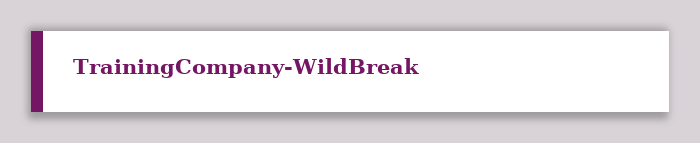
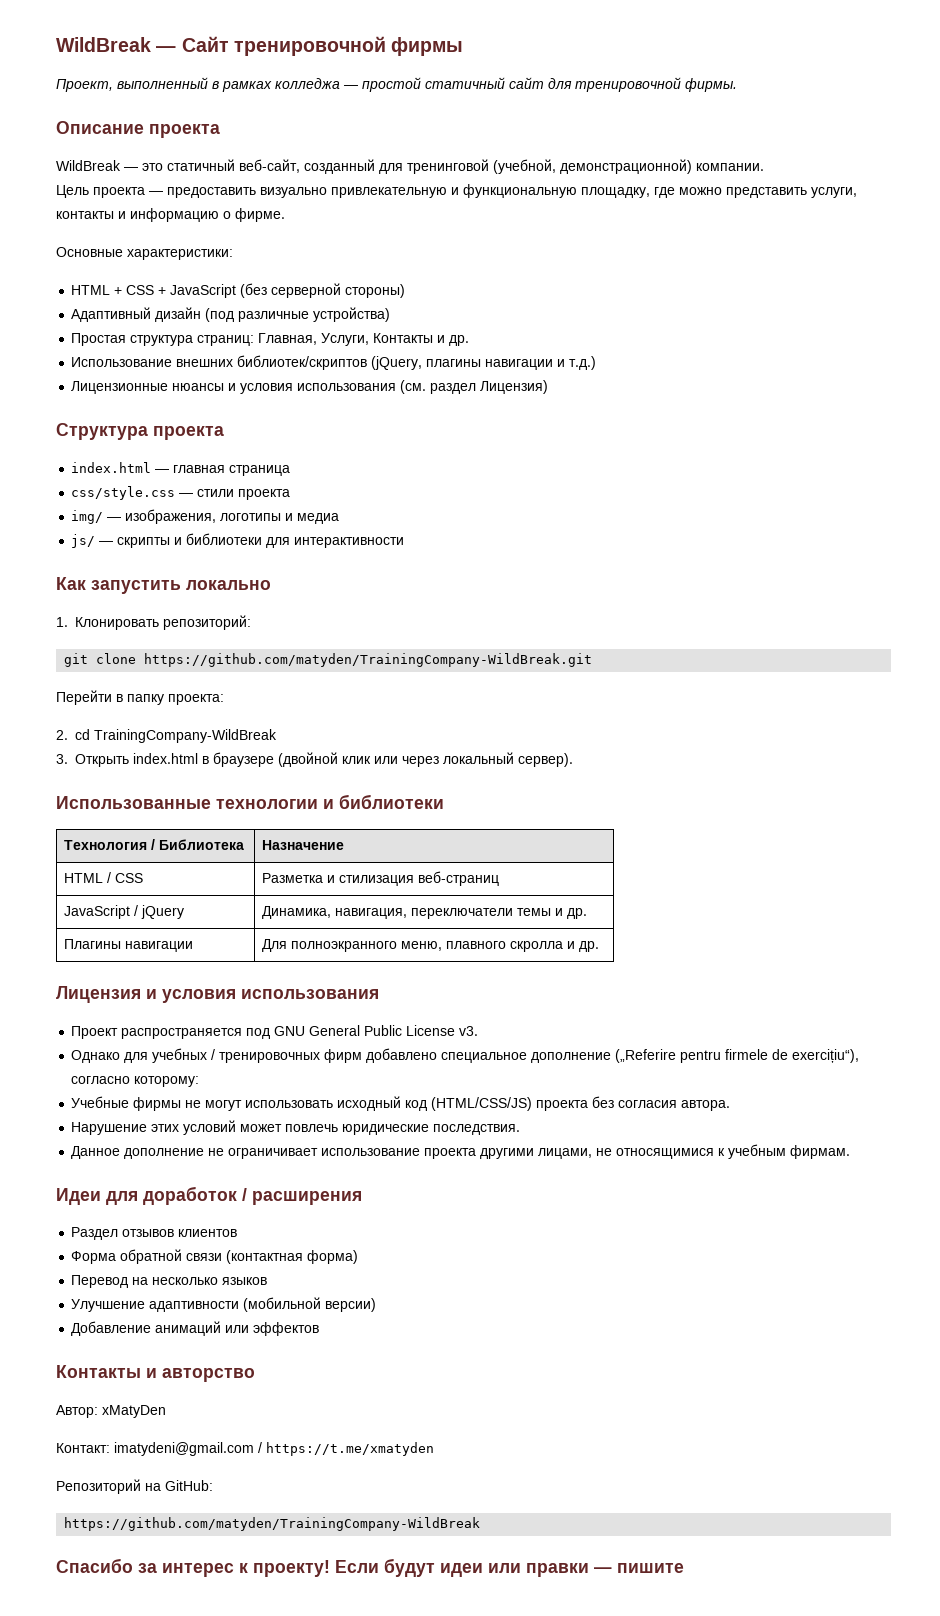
[73,58,419,78] TrainingCompany-WildBreak -> [56,36,464,56] [56,77,737,92] [56,121,220,138] [56,159,764,174] [56,184,857,198] [56,208,285,222] [56,247,233,260] [71,283,406,298] [71,307,391,322] [71,333,470,346] [71,355,597,370] [71,380,549,394] [56,423,224,440] [71,462,291,476] [71,486,291,500] [71,509,340,524] [71,533,405,548] [56,577,271,594] [56,615,251,630] [64,653,593,667] [56,690,224,705] [56,729,277,743] [56,752,573,767] [56,794,444,809] [63,839,244,850] [261,840,344,850] [63,872,143,883] [261,871,499,886] [63,905,184,919] [261,906,587,919] [63,939,193,952] [261,939,599,952] [56,986,379,1003] [71,1025,479,1039] [71,1048,860,1063] [71,1076,200,1087] [71,1096,731,1111] [71,1120,521,1135] [71,1144,851,1159] [56,1186,362,1205] [71,1227,238,1240] [71,1249,359,1264] [71,1275,268,1288] [71,1297,377,1312] [71,1321,320,1336] [56,1365,255,1382] [56,1405,166,1418] [56,1442,434,1456] [56,1479,213,1494] [64,1517,481,1531] [56,1558,684,1577] WildBreak — Сайт тренировочной фирмы // Проект, выполненный в рамках колледжа — простой статичный сайт для тренировочной фирмы. // Описание проекта // WildBreak — это статичный веб-сайт, созданный для тренинговой (учебной, демонстрационной) компании. // Цель проекта — предоставить визуально привлекательную и функциональную площадку, где можно представить услуги, контакты и информацию о фирме. // Основные характеристики: // HTML + CSS + JavaScript (без серверной стороны) // Адаптивный дизайн (под различные устройства) // Простая структура страниц: Главная, Услуги, Контакты и др. // Использование внешних библиотек/скриптов (jQuery, плагины навигации и т.д.) // Лицензионные нюансы и условия использования (см. раздел Лицензия) // Структура проекта // index.html — главная страница // css/style.css — стили проекта // img/ — изображения, логотипы и медиа // js/ — скрипты и библиотеки для интерактивности // Как запустить локально // 1. Клонировать репозиторий: // git clone https://github.com/matyden/TrainingCompany-WildBreak.git // Перейти в папку проекта: // 2. cd TrainingCompany-WildBreak // 3. Открыть index.html в браузере (двойной клик или через локальный сервер). // Использованные технологии и библиотеки // Технология / Библиотека | Назначение // HTML / CSS | Разметка и стилизация веб-страниц // JavaScript / jQuery | Динамика, навигация, переключатели темы и др. // Плагины навигации | Для полноэкранного меню, плавного скролла и др. // Лицензия и условия использования // Проект распространяется под GNU General Public License v3. // Однако для учебных / тренировочных фирм добавлено специальное дополнение („Referire pentru firmele de exercițiu“), согласно которому: // Учебные фирмы не могут использовать исходный код (HTML/CSS/JS) проекта без согласия автора. // Нарушение этих условий может повлечь юридические последствия. // Данное дополнение не ограничивает использование проекта другими лицами, не относящимися к учебным фирмам. // Идеи для доработок / расширения // Раздел отзывов клиентов // Форма обратной связи (контактная форма) // Перевод на несколько языков // Улучшение адаптивности (мобильной версии) // Добавление анимаций или эффектов // Контакты и авторство // Автор: xMatyDen // Контакт: imatydeni@gmail.com / https://t.me/xmatyden // Репозиторий на GitHub: // https://github.com/matyden/TrainingCompany-WildBreak // Спасибо за интерес к проекту! Если будут идеи или правки — пишите

